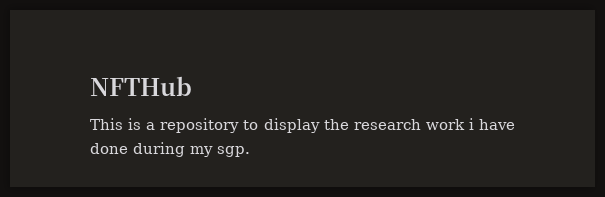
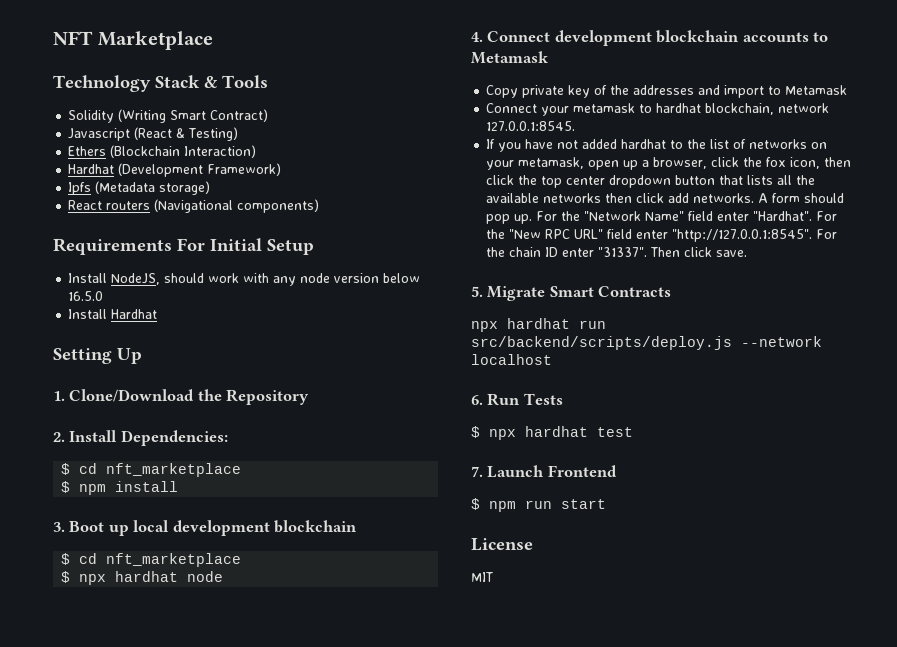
[90,76,192,96] [90,118,516,133] [90,142,250,157] NFTHub // This is a repository to display the research work i have done during my sgp. -> [53,31,213,50] [53,75,268,92] [68,109,269,123] [68,127,239,141] [68,145,257,158] [68,163,282,177] [68,181,211,195] [68,199,320,213] [53,238,314,255] [68,273,421,286] [68,291,104,301] [68,309,158,319] [53,348,142,364] [53,389,310,405] [53,430,228,446] [61,463,242,477] [61,481,179,495] [53,520,358,536] [61,553,242,567] [61,571,224,585] [471,30,829,46] [471,51,548,64] [486,85,848,98] [486,103,830,116] [486,121,576,131] [486,139,828,152] [486,157,852,170] [486,175,816,188] [486,193,845,203] [486,211,838,224] [486,229,838,242] [486,247,748,257] [471,286,672,301] [471,318,606,332] [471,336,822,350] [471,354,552,365] [471,393,563,406] [471,426,633,440] [471,465,617,478] [471,498,606,512] [471,538,533,551] [471,572,493,582] NFT Marketplace // Technology Stack & Tools // Solidity (Writing Smart Contract) // Javascript (React & Testing) // Ethers (Blockchain Interaction) // Hardhat (Development Framework) // Ipfs (Metadata storage) // React routers (Navigational components) // Requirements For Initial Setup // Install NodeJS, should work with any node version below 16.5.0 // Install Hardhat // Setting Up // 1. Clone/Download the Repository // 2. Install Dependencies: // $ cd nft_marketplace // $ npm install // 3. Boot up local development blockchain // $ cd nft_marketplace // $ npx hardhat node // 4. Connect development blockchain accounts to Metamask // Copy private key of the addresses and import to Metamask // Connect your metamask to hardhat blockchain, network 127.0.0.1:8545. // If you have not added hardhat to the list of networks on your metamask, open up a browser, click the fox icon, then click the top center dropdown button that lists all the available networks then click add networks. A form should pop up. For the "Network Name" field enter "Hardhat". For the "New RPC URL" field enter "http://127.0.0.1:8545". For the chain ID enter "31337". Then click save. // 5. Migrate Smart Contracts // npx hardhat run src/backend/scripts/deploy.js --network localhost // 6. Run Tests // $ npx hardhat test // 7. Launch Frontend // $ npm run start // License // MIT

